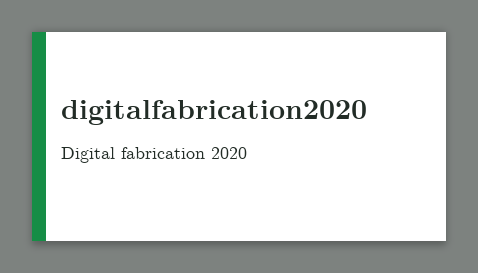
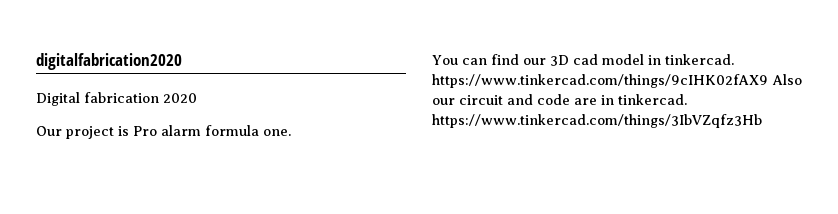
(247, 153) none -> [36,125,291,139] [432,54,734,66] [432,74,802,88] [432,94,687,105] [432,114,762,128] // Our project is Pro alarm formula one. // You can find our 3D cad model in tinkercad. https://www.tinkercad.com/things/9cIHK02fAX9 Also our circuit and code are in tinkercad. https://www.tinkercad.com/things/3IbVZqfz3Hb

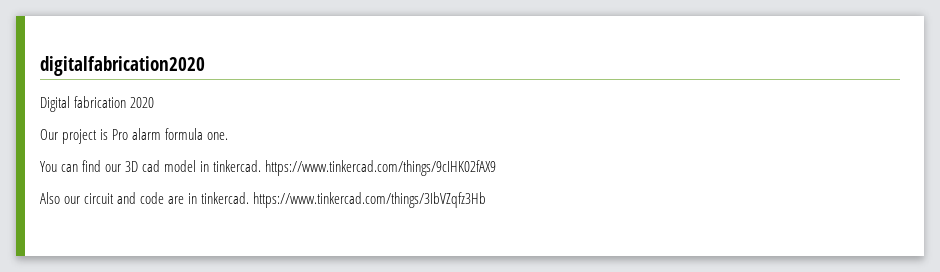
(768, 81) none -> (497, 168) //

